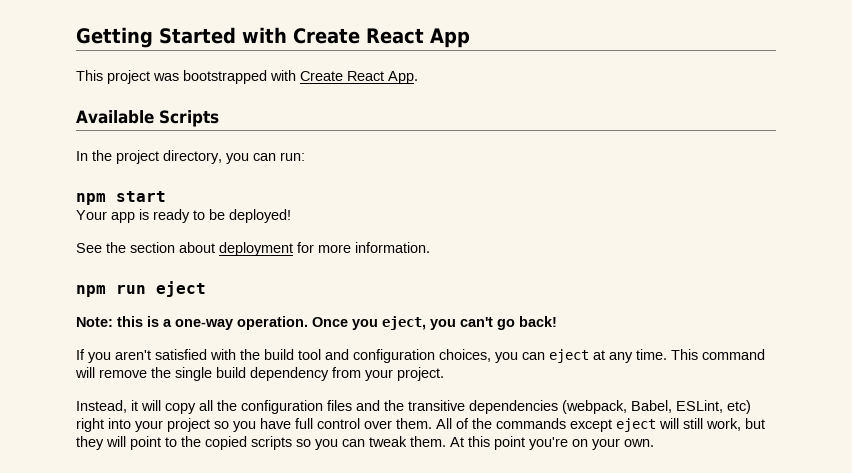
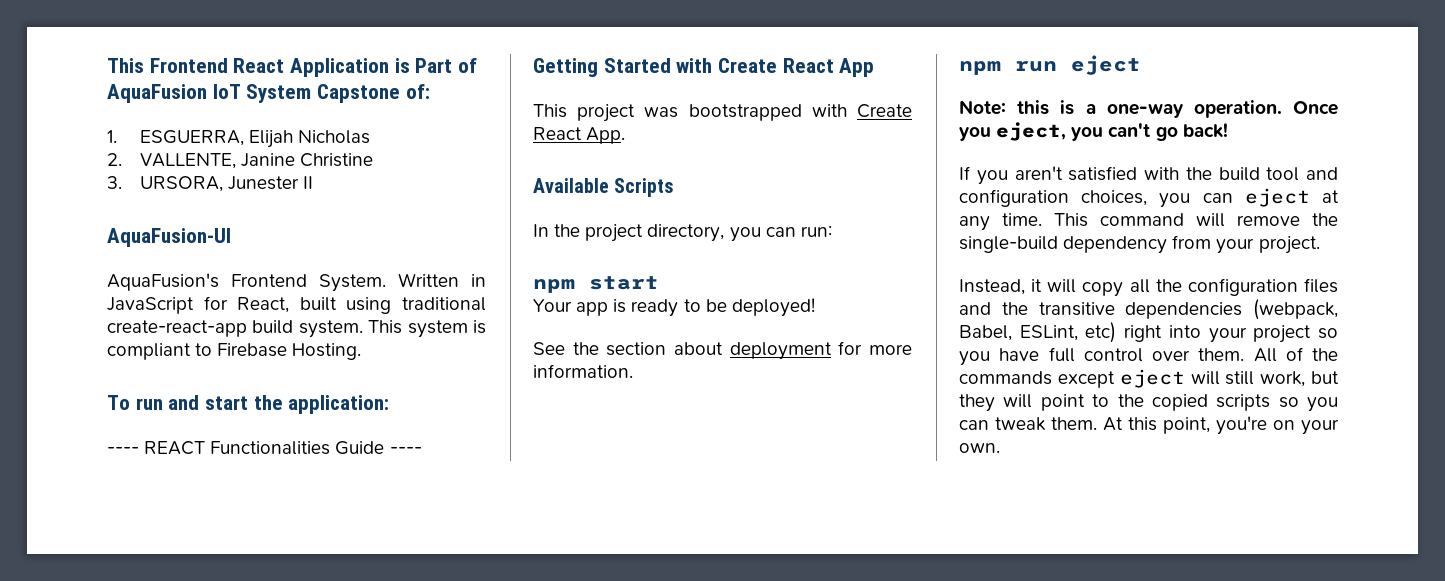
(76, 37) none -> [107,58,478,77] [107,84,430,103] [107,130,371,148] [107,153,374,169] [107,176,314,192] [107,228,231,247] [107,273,486,292] [107,296,486,314] [107,320,486,338] [107,343,362,360] [107,395,390,414] [107,441,422,455] This Frontend React Application is Part of AquaFusion IoT System Capstone of: // 1. ESGUERRA, Elijah Nicholas // 2. VALLENTE, Janine Christine // 3. URSORA, Junester II // AquaFusion-UI // AquaFusion's Frontend System. Written in JavaScript for React, built using traditional create-react-app build system. This system is compliant to Firebase Hosting. // To run and start the application: // ---- REACT Functionalities Guide ---- //
[175,367,246,381] single build -> [959,236,1058,253] single-build
[494,436,525,450] point -> [1163,417,1210,434] point,

